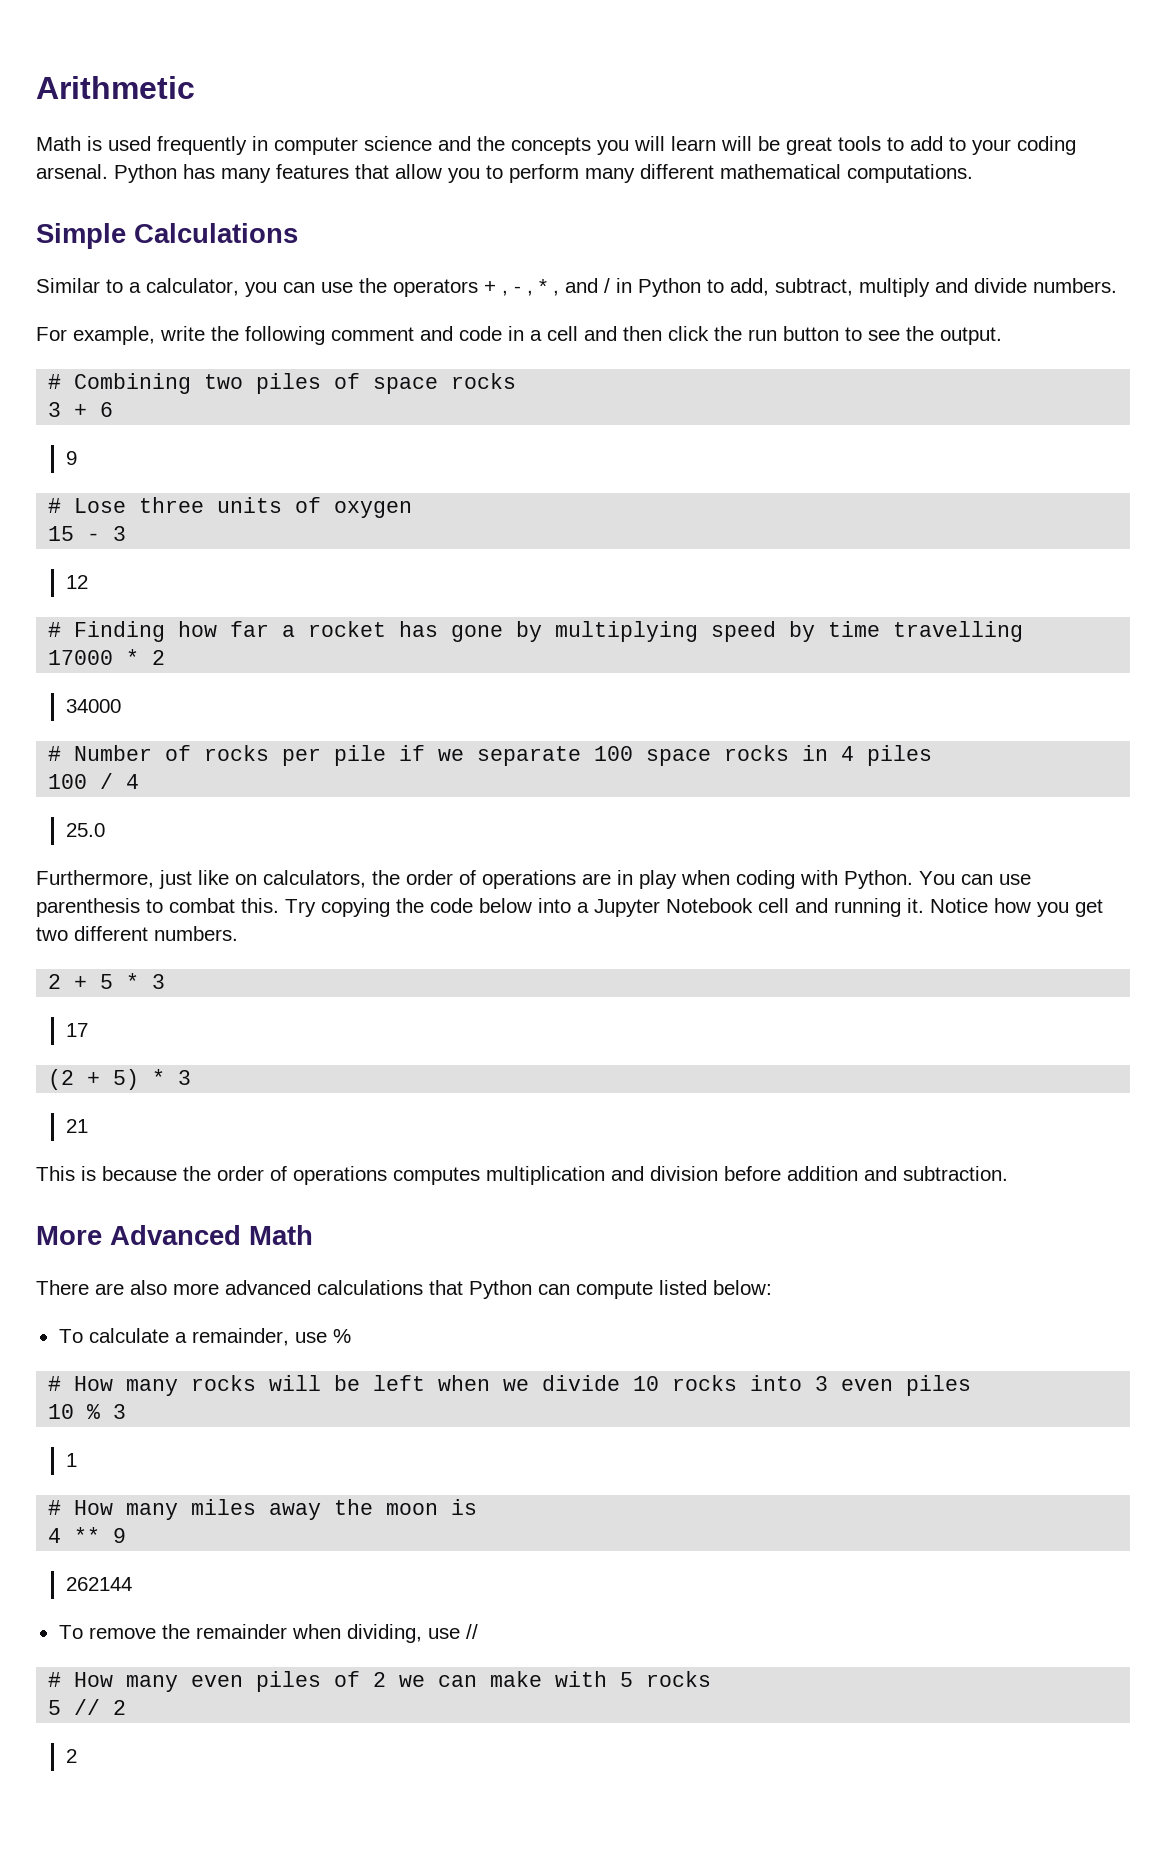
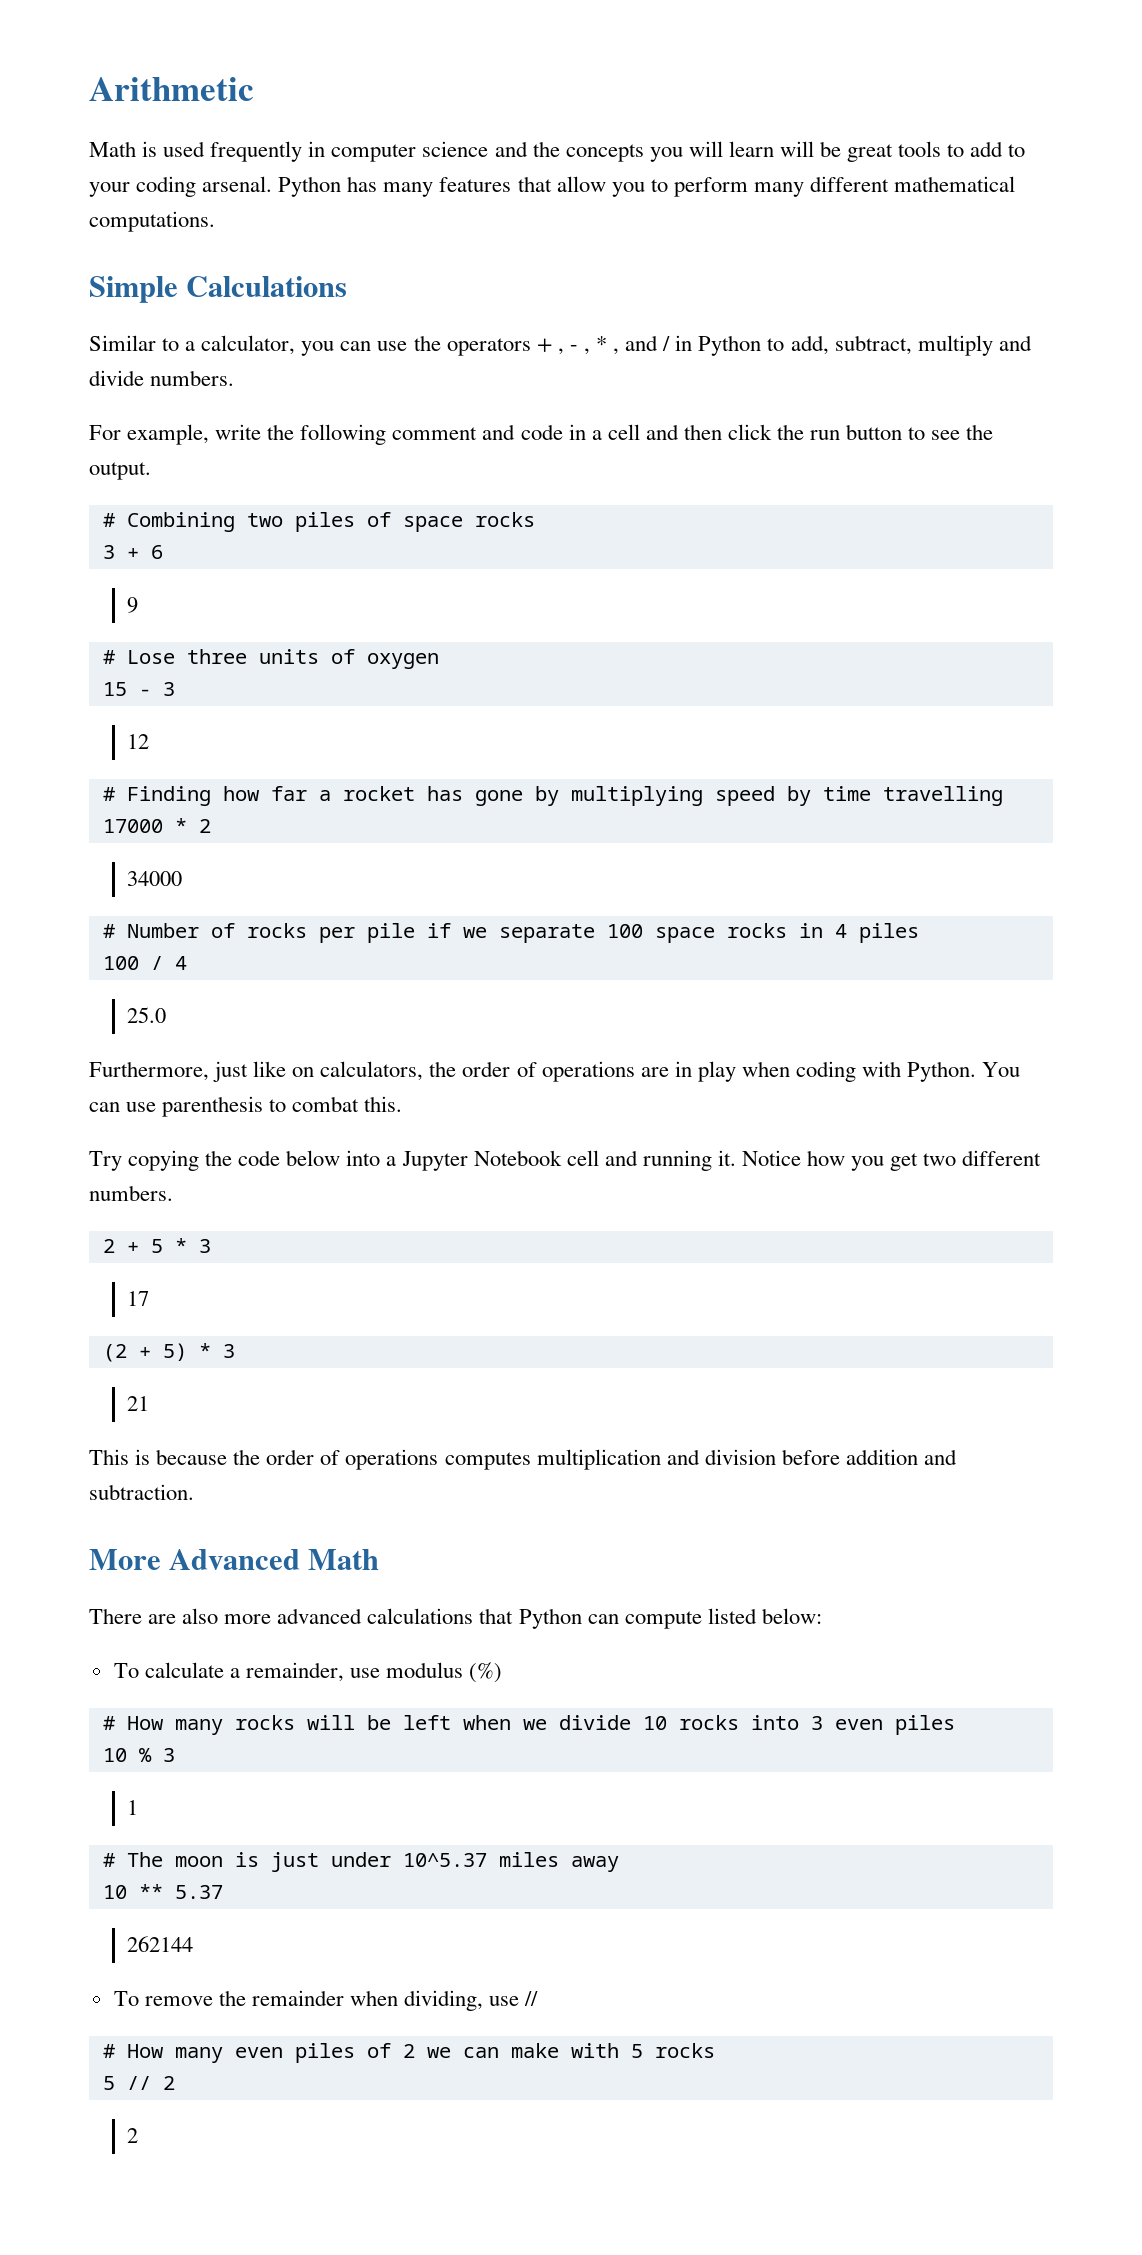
(279, 905) none -> (403, 1104) //
[332,1329,351,1343] % -> [386,1662,503,1683] modulus (%)
[74,1499,478,1520] [48,1527,127,1543] How many miles away the moon is // 4 ** 9 -> [126,1852,619,1872] [102,1884,223,1899] The moon is just under 10^5.37 miles away // 10 ** 5.37

